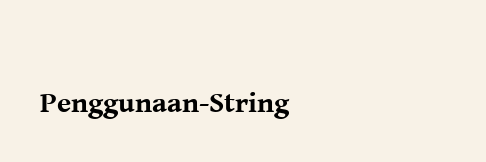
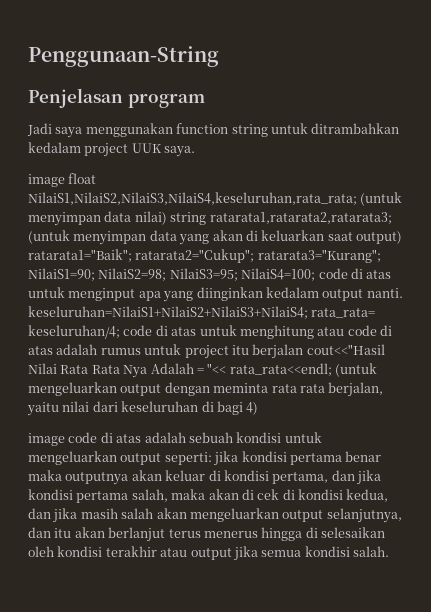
(290, 105) none -> [28,88,205,108] [27,123,400,138] [28,142,196,157] [28,173,97,187] [28,192,403,206] [28,211,392,226] [28,230,402,245] [28,249,381,263] [28,268,392,281] [28,287,403,302] [28,306,376,319] [28,325,392,339] [28,344,385,359] [28,363,377,378] [28,382,384,397] [27,401,259,416] [28,432,322,446] [28,451,382,466] [28,470,381,485] [28,489,389,503] [28,508,402,523] [28,527,385,542] [28,546,389,561] // Penjelasan program // Jadi saya menggunakan function string untuk ditrambahkan kedalam project UUK saya. // image float NilaiS1,NilaiS2,NilaiS3,NilaiS4,keseluruhan,rata_rata; (untuk menyimpan data nilai) string ratarata1,ratarata2,ratarata3; (untuk menyimpan data yang akan di keluarkan saat output) ratarata1="Baik"; ratarata2="Cukup"; ratarata3="Kurang"; NilaiS1=90; NilaiS2=98; NilaiS3=95; NilaiS4=100; code di atas untuk menginput apa yang diinginkan kedalam output nanti. keseluruhan=NilaiS1+NilaiS2+NilaiS3+NilaiS4; rata_rata= keseluruhan/4; code di atas untuk menghitung atau code di atas adalah rumus untuk project itu berjalan cout<<"Hasil Nilai Rata Rata Nya Adalah = "<< rata_rata<<endl; (untuk mengeluarkan output dengan meminta rata rata berjalan, yaitu nilai dari keseluruhan di bagi 4) // image code di atas adalah sebuah kondisi untuk mengeluarkan output seperti: jika kondisi pertama benar maka outputnya akan keluar di kondisi pertama, dan jika kondisi pertama salah, maka akan di cek di kondisi kedua, dan jika masih salah akan mengeluarkan output selanjutnya, dan itu akan berlanjut terus menerus hingga di selesaikan oleh kondisi terakhir atau output jika semua kondisi salah.

